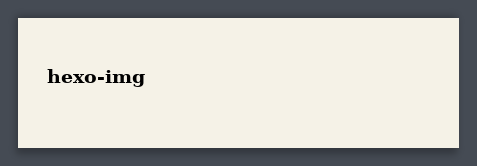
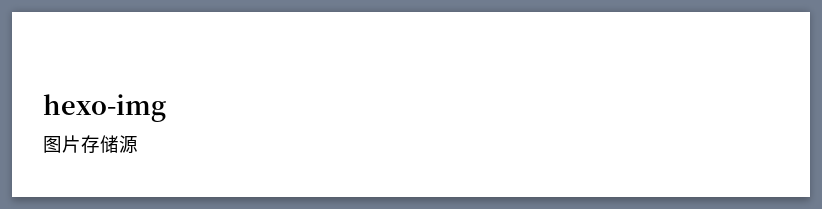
(145, 78) none -> [43,135,138,154] // 图片存储源

